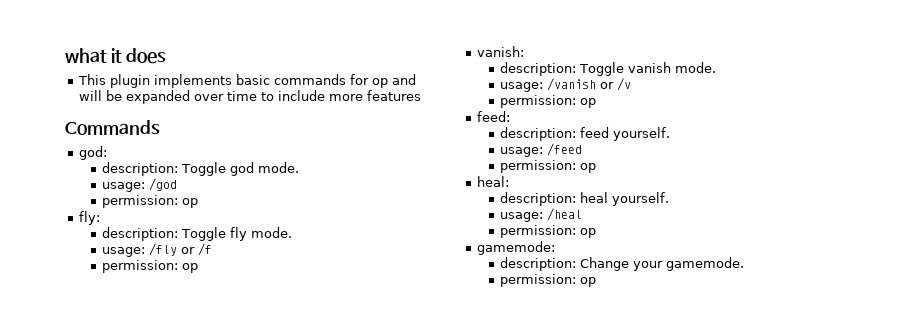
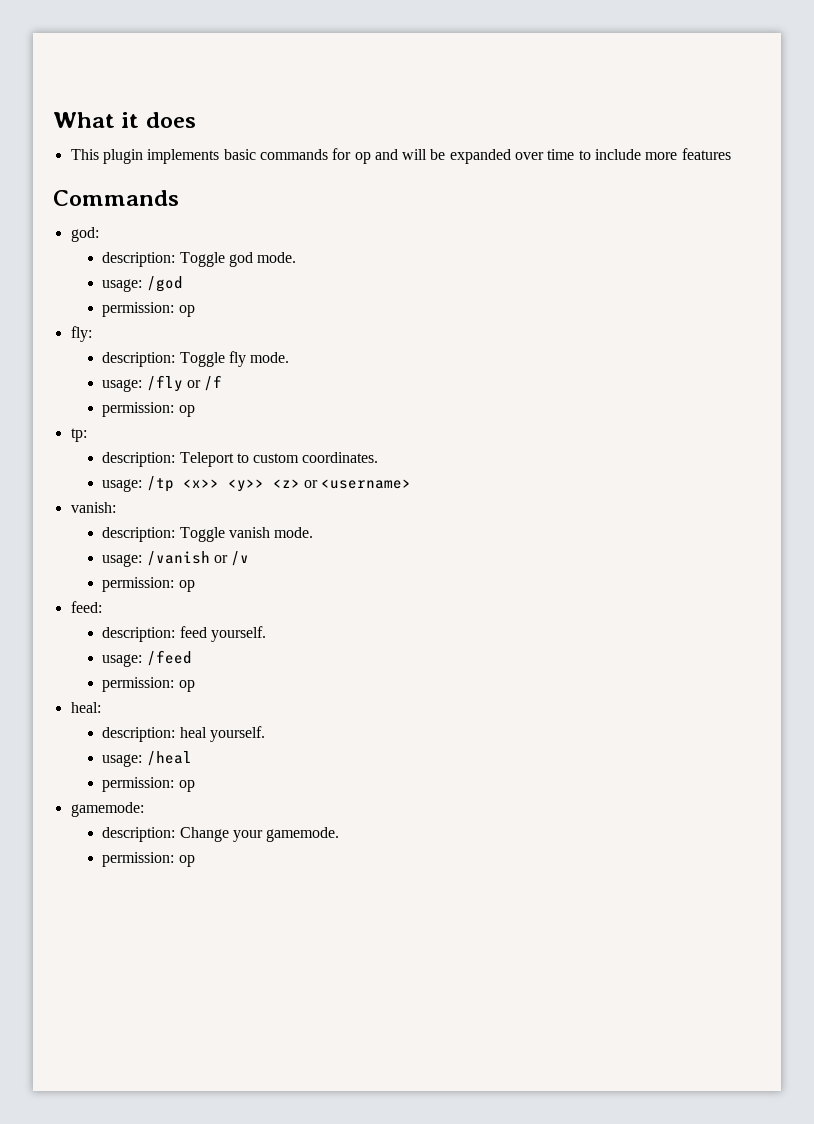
[65,48,107,63] what -> [53,112,115,128] What
(198, 268) none -> [70,428,87,442] [102,452,379,467] [102,476,412,492] // tp: // description: Teleport to custom coordinates. // usage: /tp <x>> <y>> <z> or <username>

